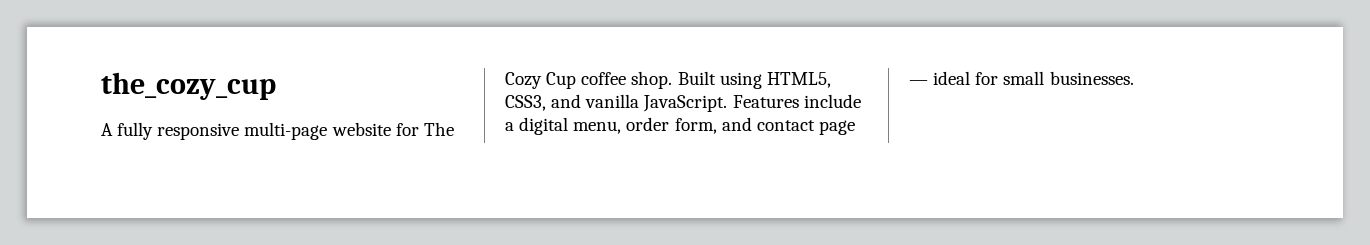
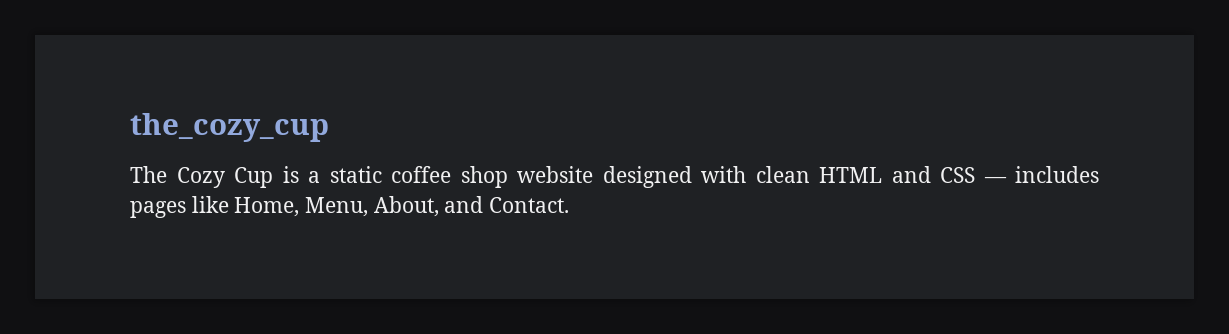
[101,122,454,140] [505,71,831,89] [505,94,861,112] [505,117,855,135] [909,71,1134,85] A fully responsive multi-page website for The Cozy Cup coffee shop. Built using HTML5, CSS3, and vanilla JavaScript. Features include a digital menu, order form, and contact page — ideal for small businesses. -> [130,166,1099,188] [130,196,570,218] The Cozy Cup is a static coffee shop website designed with clean HTML and CSS — includes pages like Home, Menu, About, and Contact.

